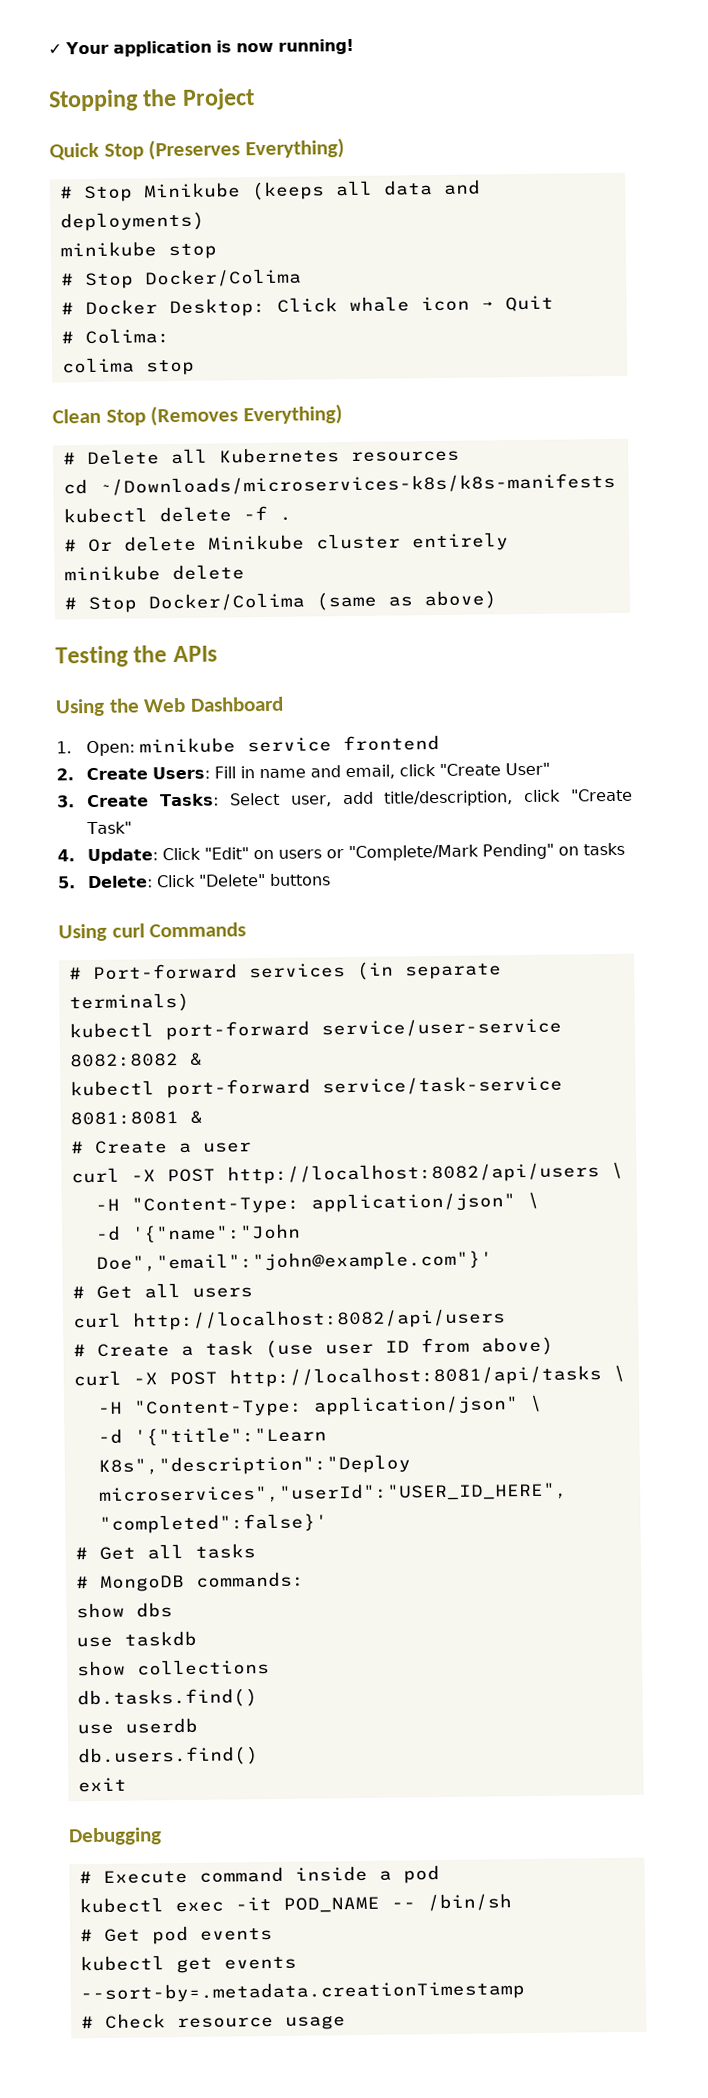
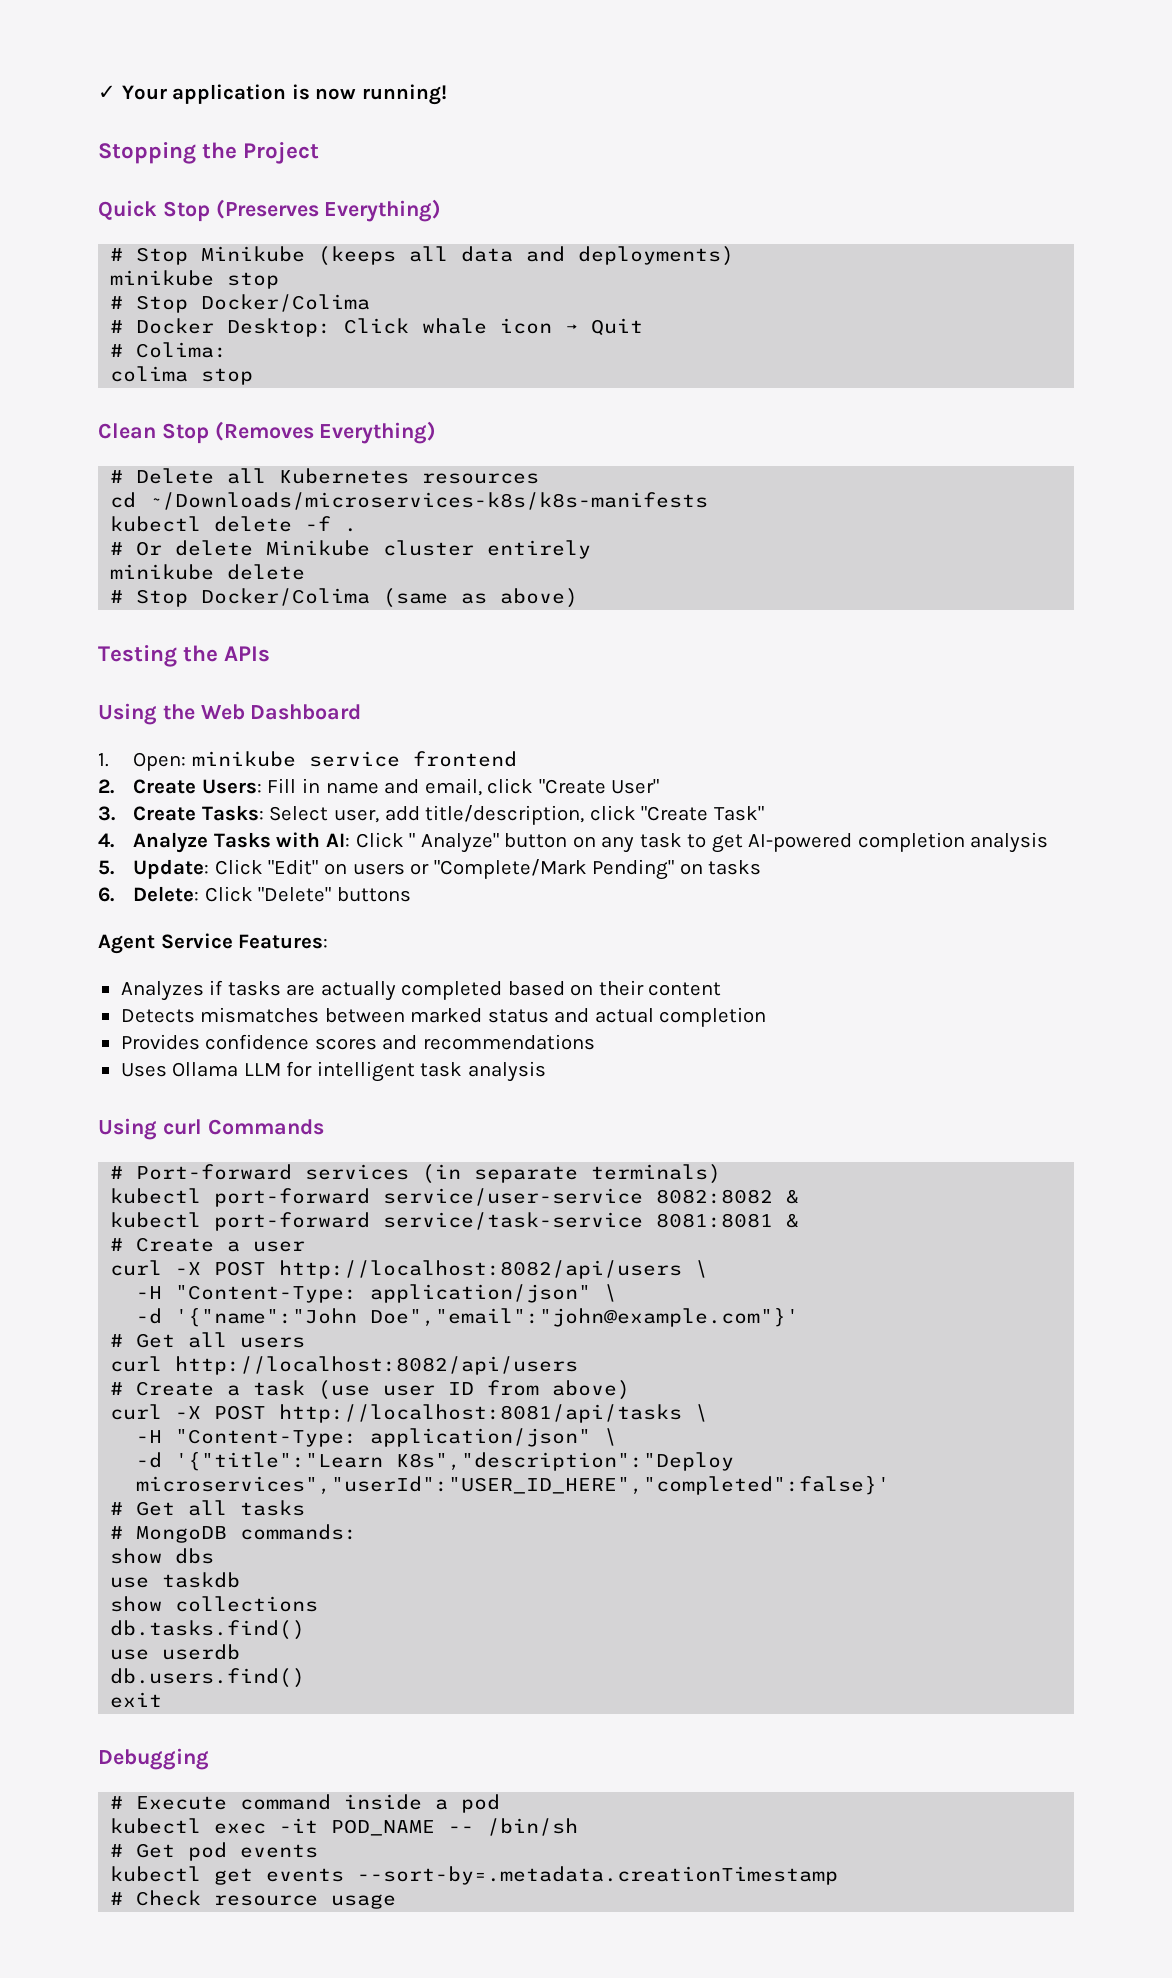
(75, 855) none -> [133,832,1049,853] [98,860,114,875] Analyze Tasks with AI: Click " Analyze" button on any task to get AI-powered completion analysis // 5.
[57,876,76,889] 5. -> [98,887,114,902] 6.
(332, 879) none -> [98,933,329,954] [120,980,722,1001] [120,1007,767,1027] [120,1034,595,1050] [120,1061,546,1082] // Agent Service Features: // Analyzes if tasks are actually completed based on their content // Detects mismatches between marked status and actual completion // Provides confidence scores and recommendations // Uses Ollama LLM for intelligent task analysis

